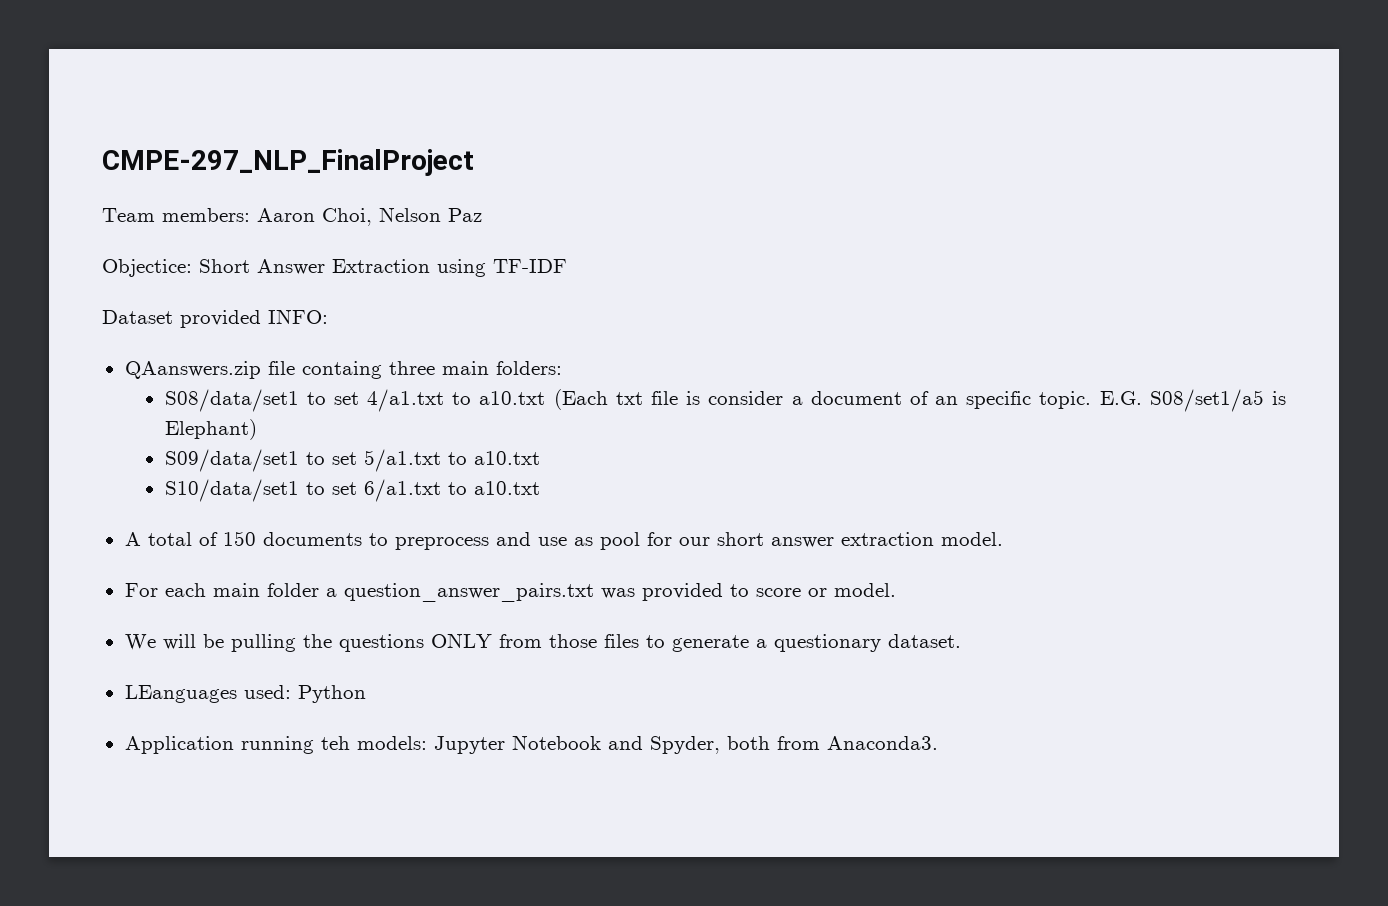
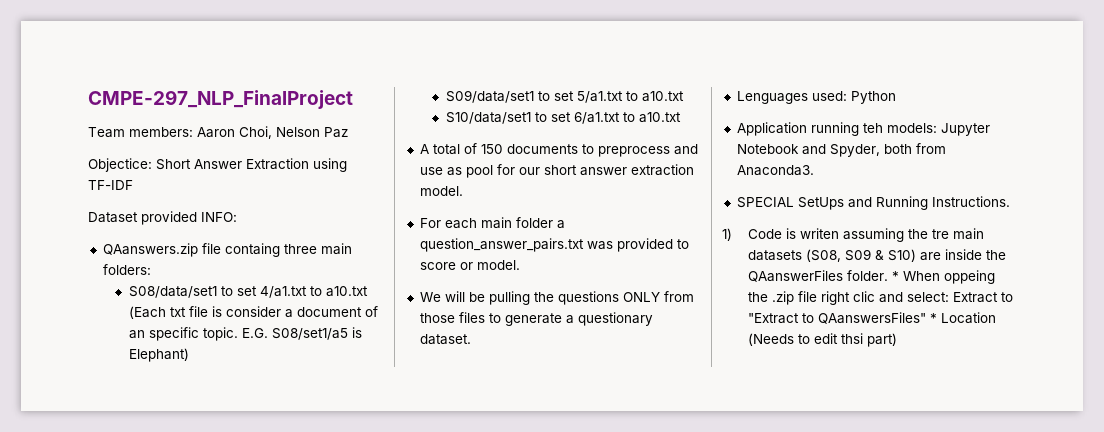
[124,685,237,703] LEanguages -> [736,91,808,104] Lenguages
(938, 743) none -> [736,196,1010,210] [722,228,984,242] [747,249,1006,262] [747,270,995,284] [747,291,1013,305] [747,312,996,324] [747,333,897,347] // SPECIAL SetUps and Running Instructions. // 1) Code is writen assuming the tre main datasets (S08, S09 & S10) are inside the QAanswerFiles folder. * When oppeing the .zip file right clic and select: Extract to "Extract to QAanswersFiles" * Location (Needs to edit thsi part)

